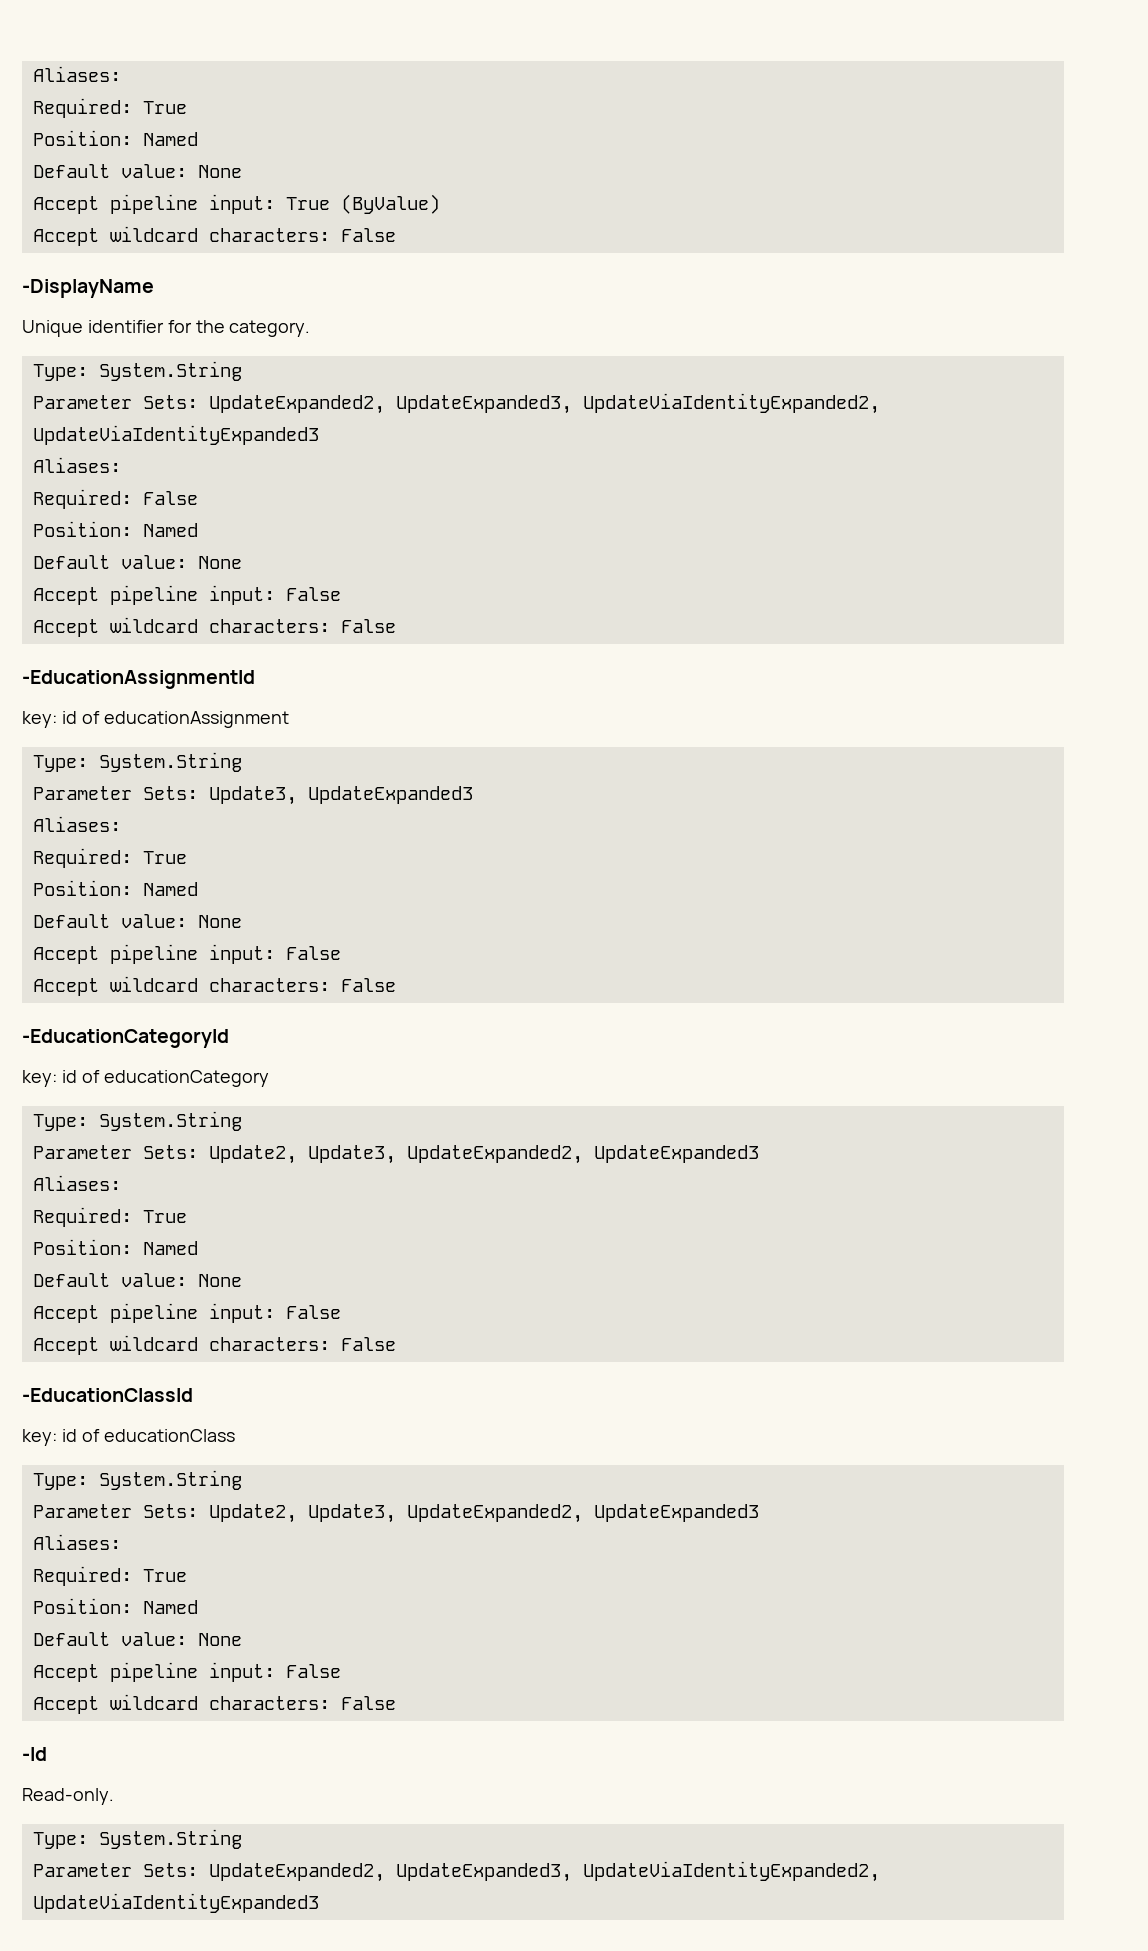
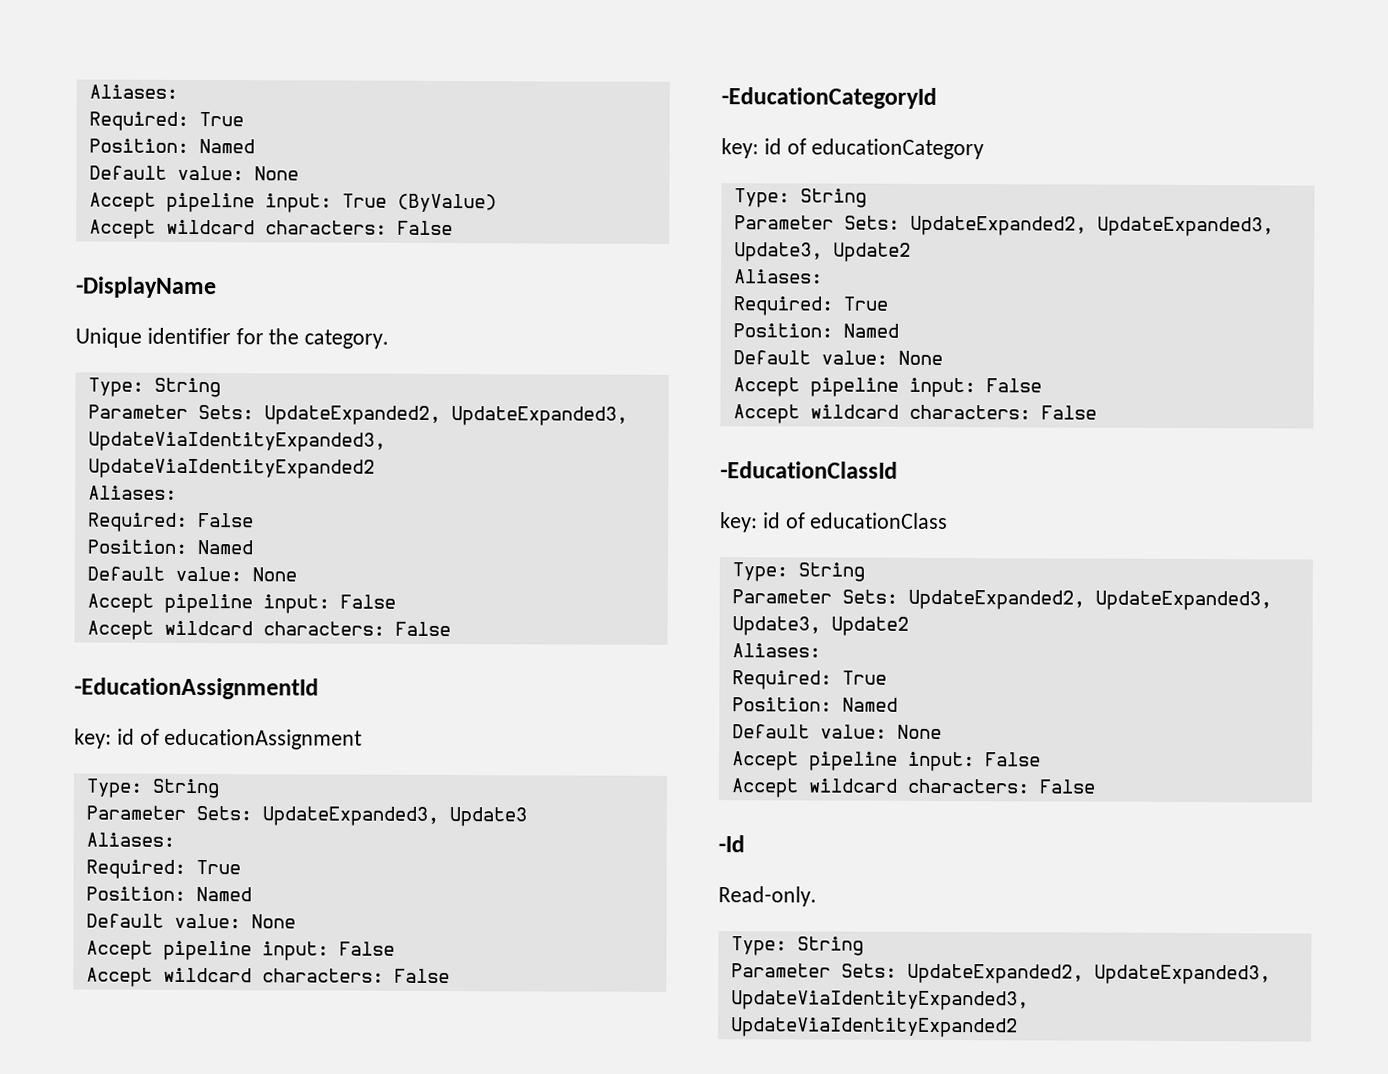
[98,361,242,381] [32,393,880,414] [32,425,319,445] System.String // Parameter Sets: UpdateExpanded2, UpdateExpanded3, UpdateViaIdentityExpanded2, UpdateViaIdentityExpanded3 -> [153,377,221,398] [87,404,628,426] [87,431,386,452] [87,458,375,479] String // Parameter Sets: UpdateExpanded2, UpdateExpanded3, UpdateViaIdentityExpanded3, UpdateViaIdentityExpanded2
[98,752,242,772] [32,786,473,805] System.String // Parameter Sets: Update3, UpdateExpanded3 -> [151,778,220,799] [85,805,527,827] String // Parameter Sets: UpdateExpanded3, Update3
[98,1111,242,1131] [32,1145,759,1164] System.String // Parameter Sets: Update2, Update3, UpdateExpanded2, UpdateExpanded3 -> [799,188,867,208] [733,215,1274,237] [733,242,911,262] String // Parameter Sets: UpdateExpanded2, UpdateExpanded3, Update3, Update2
[98,1470,242,1490] [32,1504,759,1523] System.String // Parameter Sets: Update2, Update3, UpdateExpanded2, UpdateExpanded3 -> [797,562,865,582] [731,589,1272,611] [731,616,909,636] String // Parameter Sets: UpdateExpanded2, UpdateExpanded3, Update3, Update2
[98,1829,242,1849] [32,1861,880,1882] [32,1893,319,1913] System.String // Parameter Sets: UpdateExpanded2, UpdateExpanded3, UpdateViaIdentityExpanded2, UpdateViaIdentityExpanded3 -> [796,936,864,956] [730,963,1271,985] [730,990,1029,1011] [729,1017,1018,1038] String // Parameter Sets: UpdateExpanded2, UpdateExpanded3, UpdateViaIdentityExpanded3, UpdateViaIdentityExpanded2

